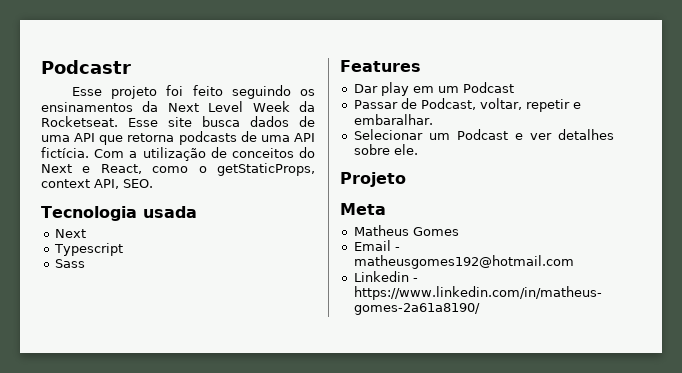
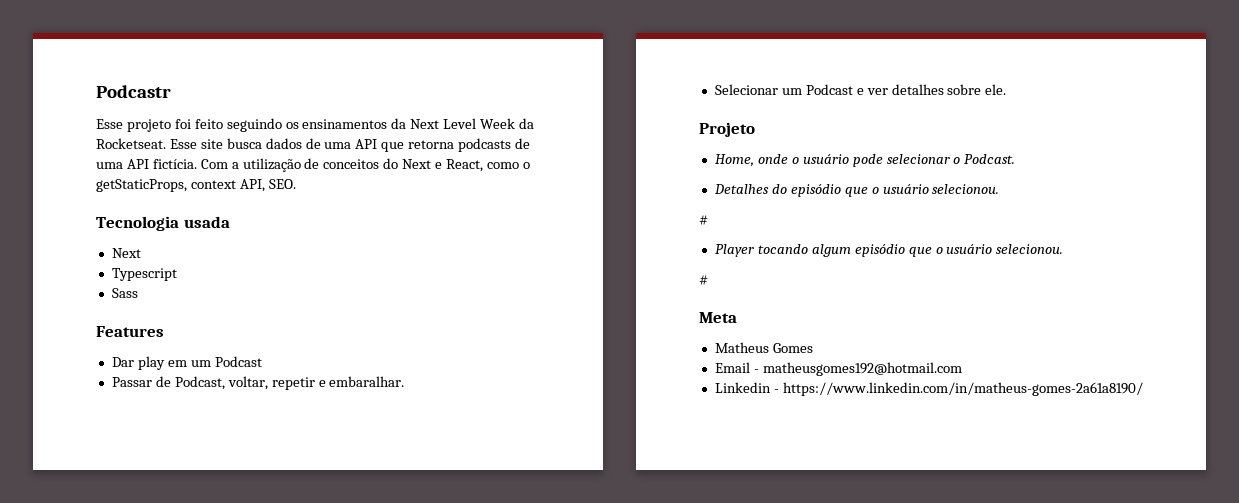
(406, 179) none -> [714,154,1016,167] [713,184,1000,197] [699,215,708,225] [714,244,1064,257] [699,275,708,285] // Home, onde o usuário pode selecionar o Podcast. // Detalhes do episódio que o usuário selecionou. // # // Player tocando algum episódio que o usuário selecionou. // #

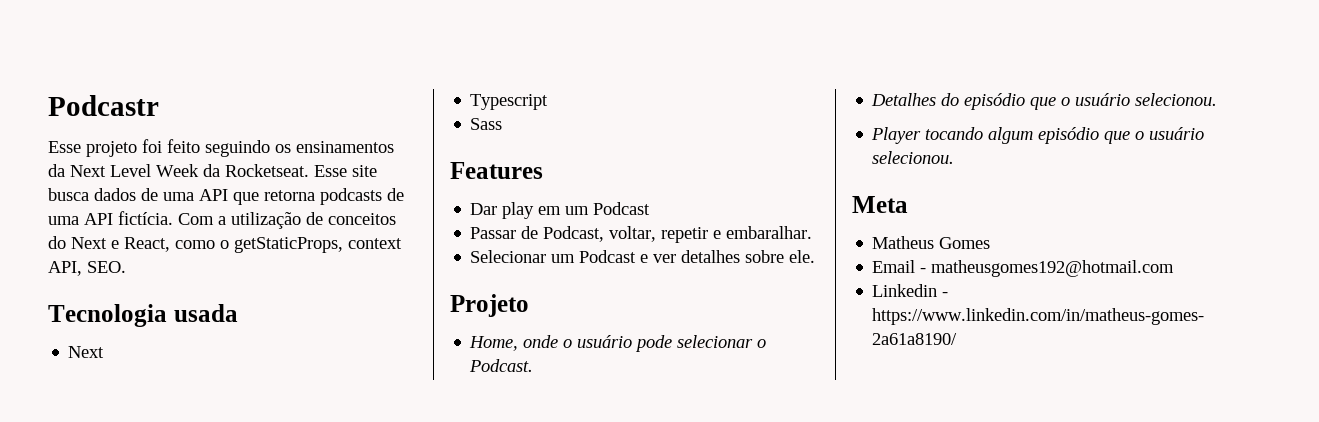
[699,215,708,225] // # -> (1218, 99) none
[699,275,708,285] // # -> (955, 157) none

